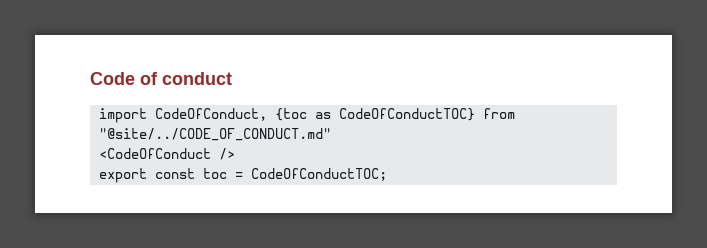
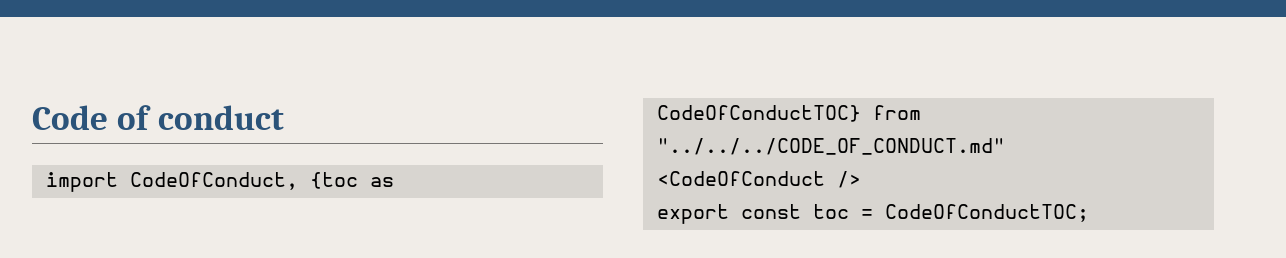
[99,128,331,141] "@site/../CODE_OF_CONDUCT.md" -> [656,138,1005,155] "../../../CODE_OF_CONDUCT.md"

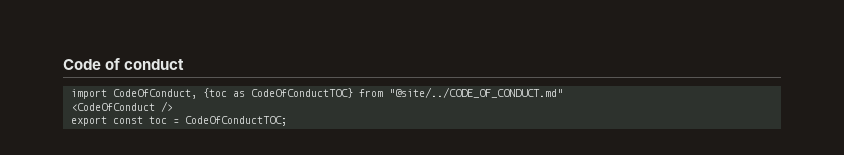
[656,138,1005,155] "../../../CODE_OF_CONDUCT.md" -> [388,87,563,98] "@site/../CODE_OF_CONDUCT.md"

